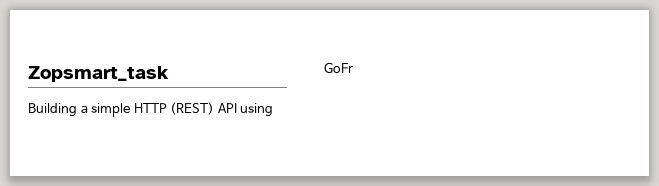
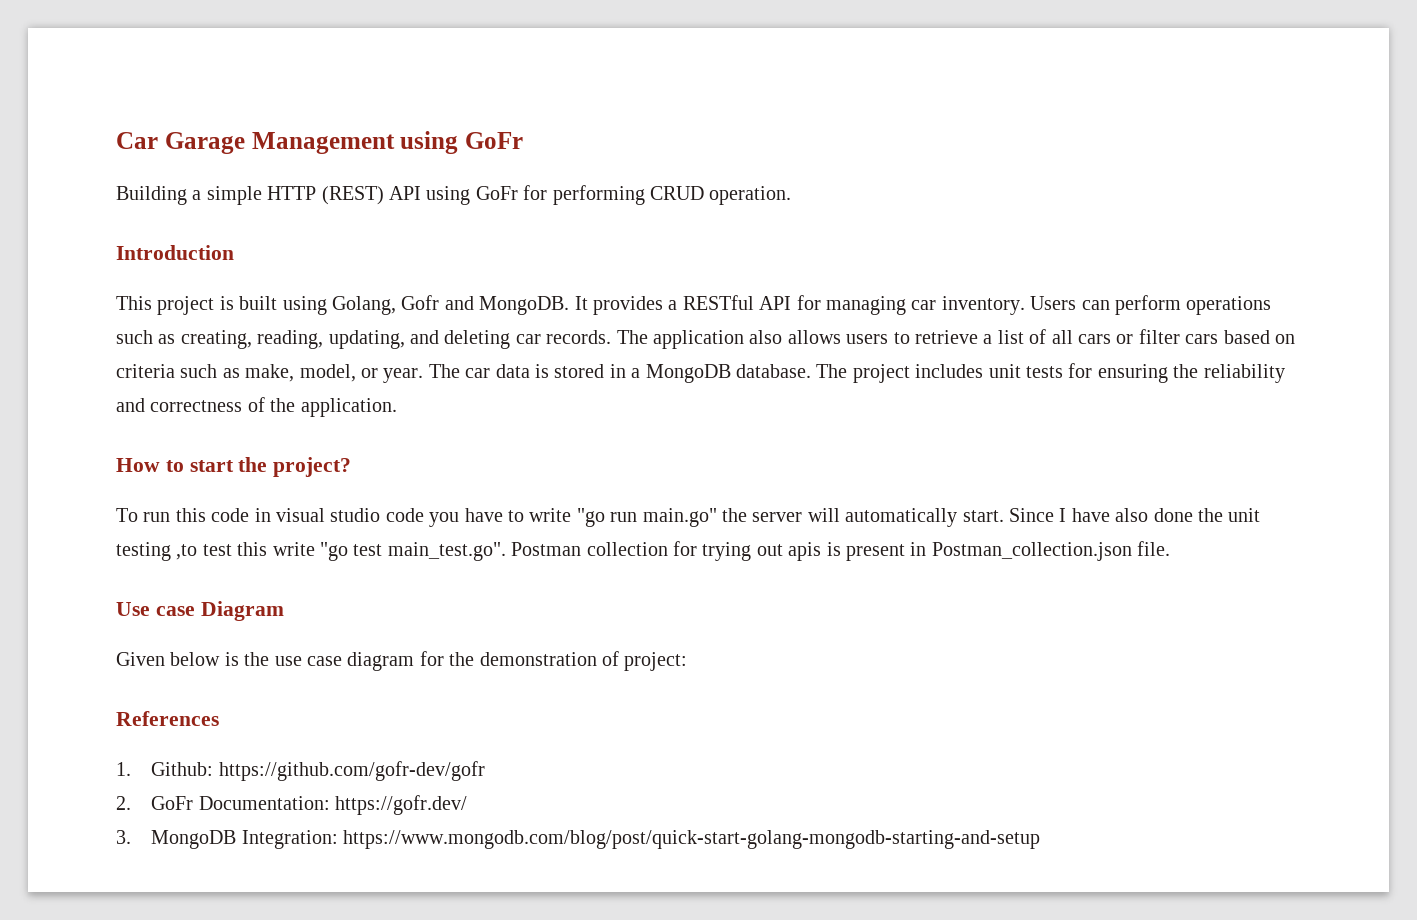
[28,66,169,82] Zopsmart_task -> [116,131,523,154] Car Garage Management using GoFr
(353, 67) none -> [523,185,792,205] [116,245,234,260] [116,295,1272,315] [116,329,1295,349] [116,363,1285,383] [116,397,397,417] [116,457,352,477] [116,508,1261,527] [116,541,1171,561] [116,601,284,621] [116,651,688,671] [116,711,219,726] [116,761,485,781] [116,795,468,815] [116,830,1041,849] for performing CRUD operation. // Introduction // This project is built using Golang, Gofr and MongoDB. It provides a RESTful API for managing car inventory. Users can perform operations such as creating, reading, updating, and deleting car records. The application also allows users to retrieve a list of all cars or filter cars based on criteria such as make, model, or year. The car data is stored in a MongoDB database. The project includes unit tests for ensuring the reliability and correctness of the application. // How to start the project? // To run this code in visual studio code you have to write "go run main.go" the server will automatically start. Since I have also done the unit testing ,to test this write "go test main_test.go". Postman collection for trying out apis is present in Postman_collection.json file. // Use case Diagram // Given below is the use case diagram for the demonstration of project: // References // 1. Github: https://github.com/gofr-dev/gofr // 2. GoFr Documentation: https://gofr.dev/ // 3. MongoDB Integration: https://www.mongodb.com/blog/post/quick-start-golang-mongodb-starting-and-setup

